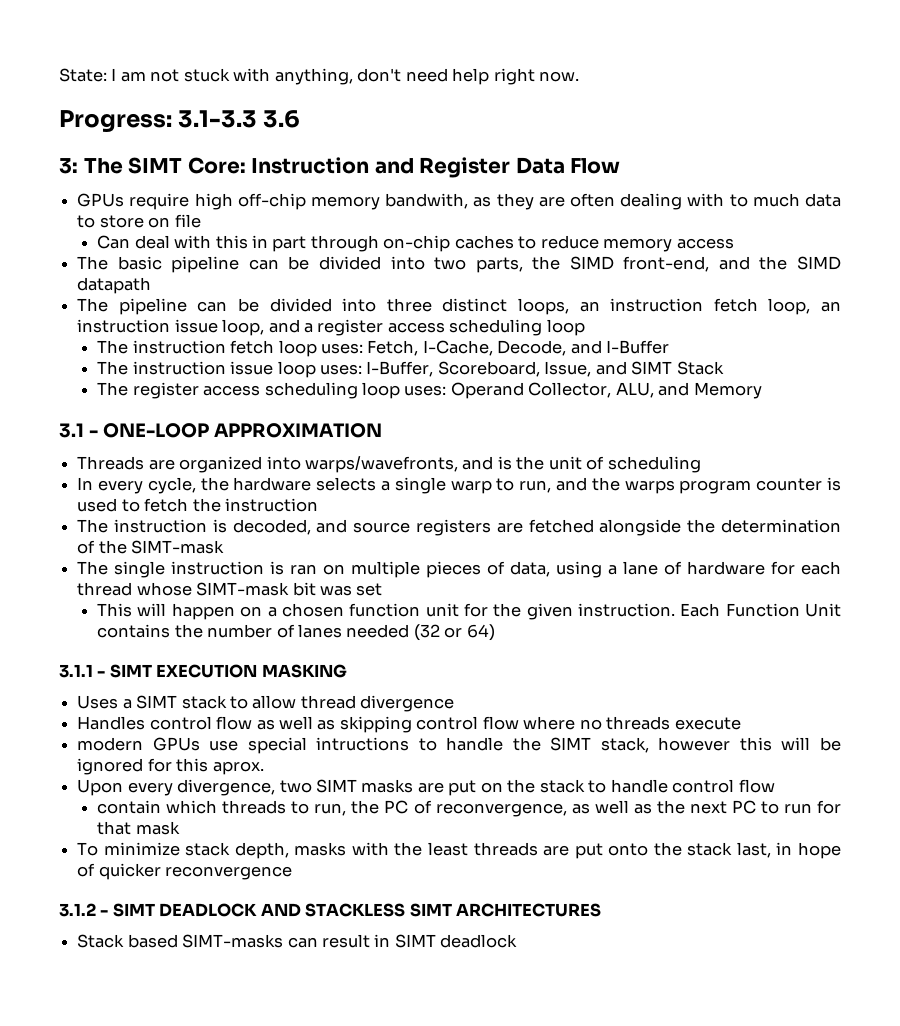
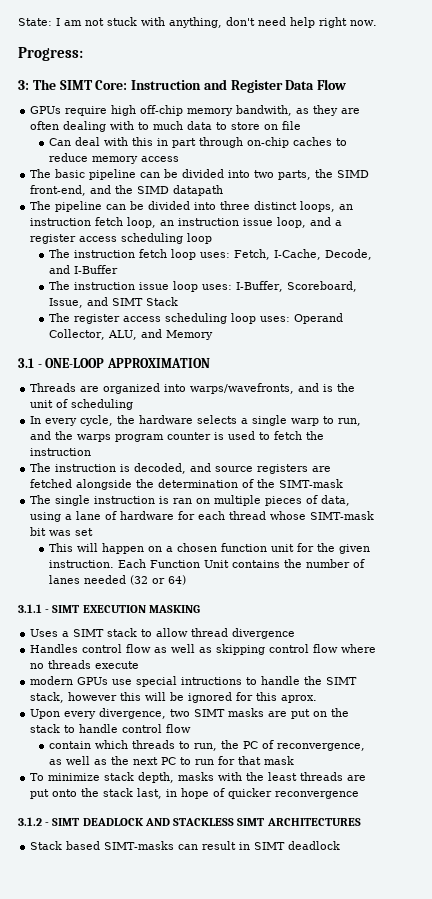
[178,110,301,128] 3.1-3.3 3.6 -> (83, 54) none

